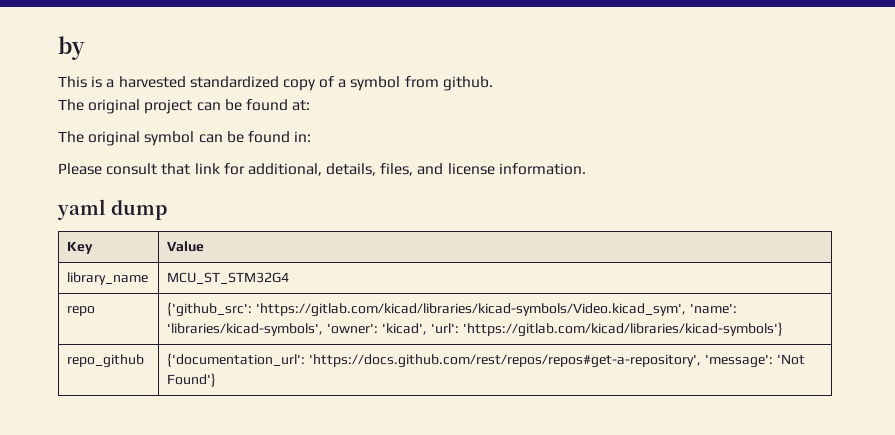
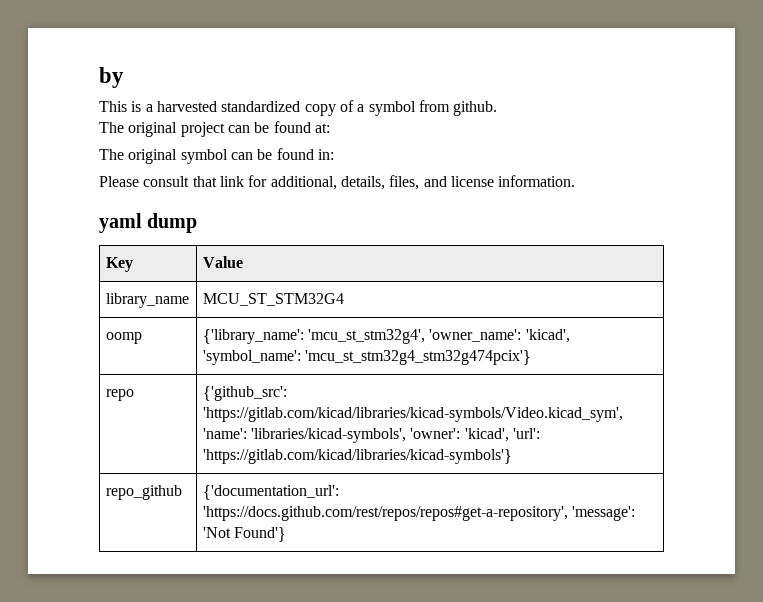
(290, 278) none -> [105,332,142,344] [202,329,570,344] [202,350,531,365] // oomp | {'library_name': 'mcu_st_stm32g4', 'owner_name': 'kicad', 'symbol_name': 'mcu_st_stm32g4_stm32g474pcix'}

